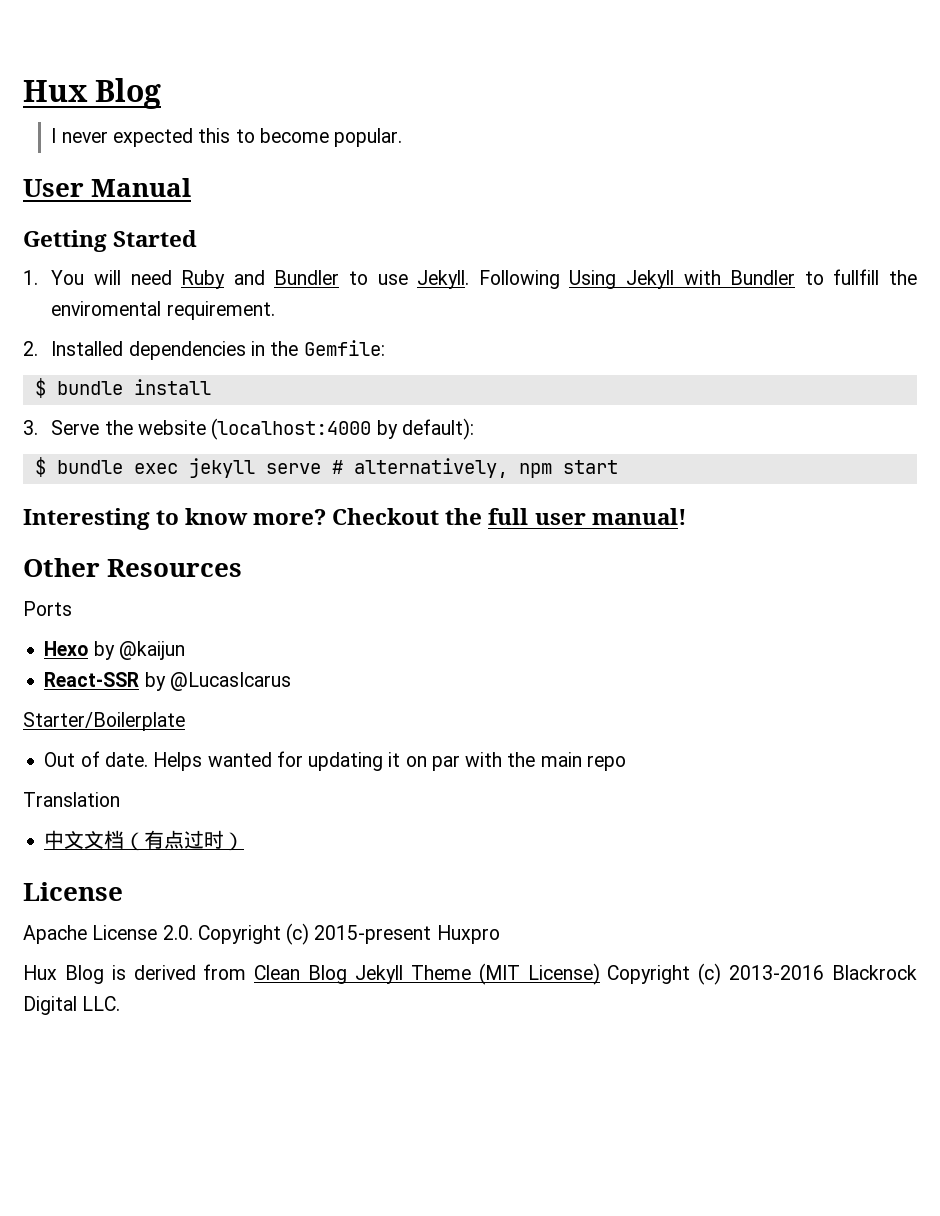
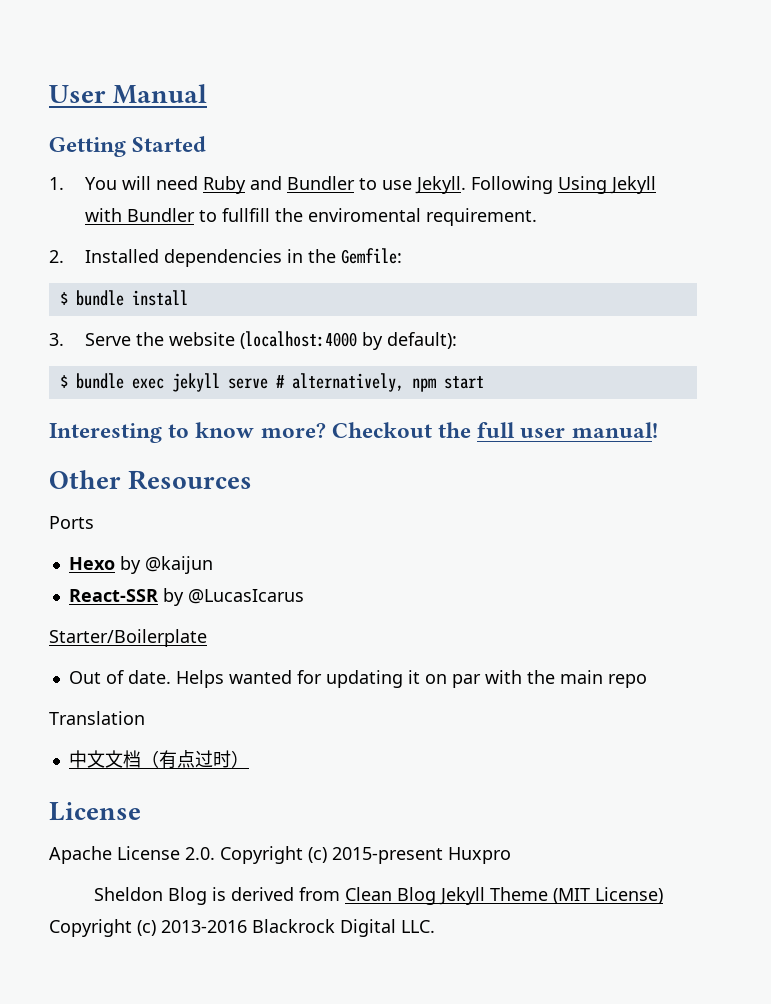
[23,78,162,109] [51,128,403,147] Hux Blog // I never expected this to become popular. // -> (49, 94) none
[23,965,57,980] Hux -> [93,887,163,901] Sheldon

